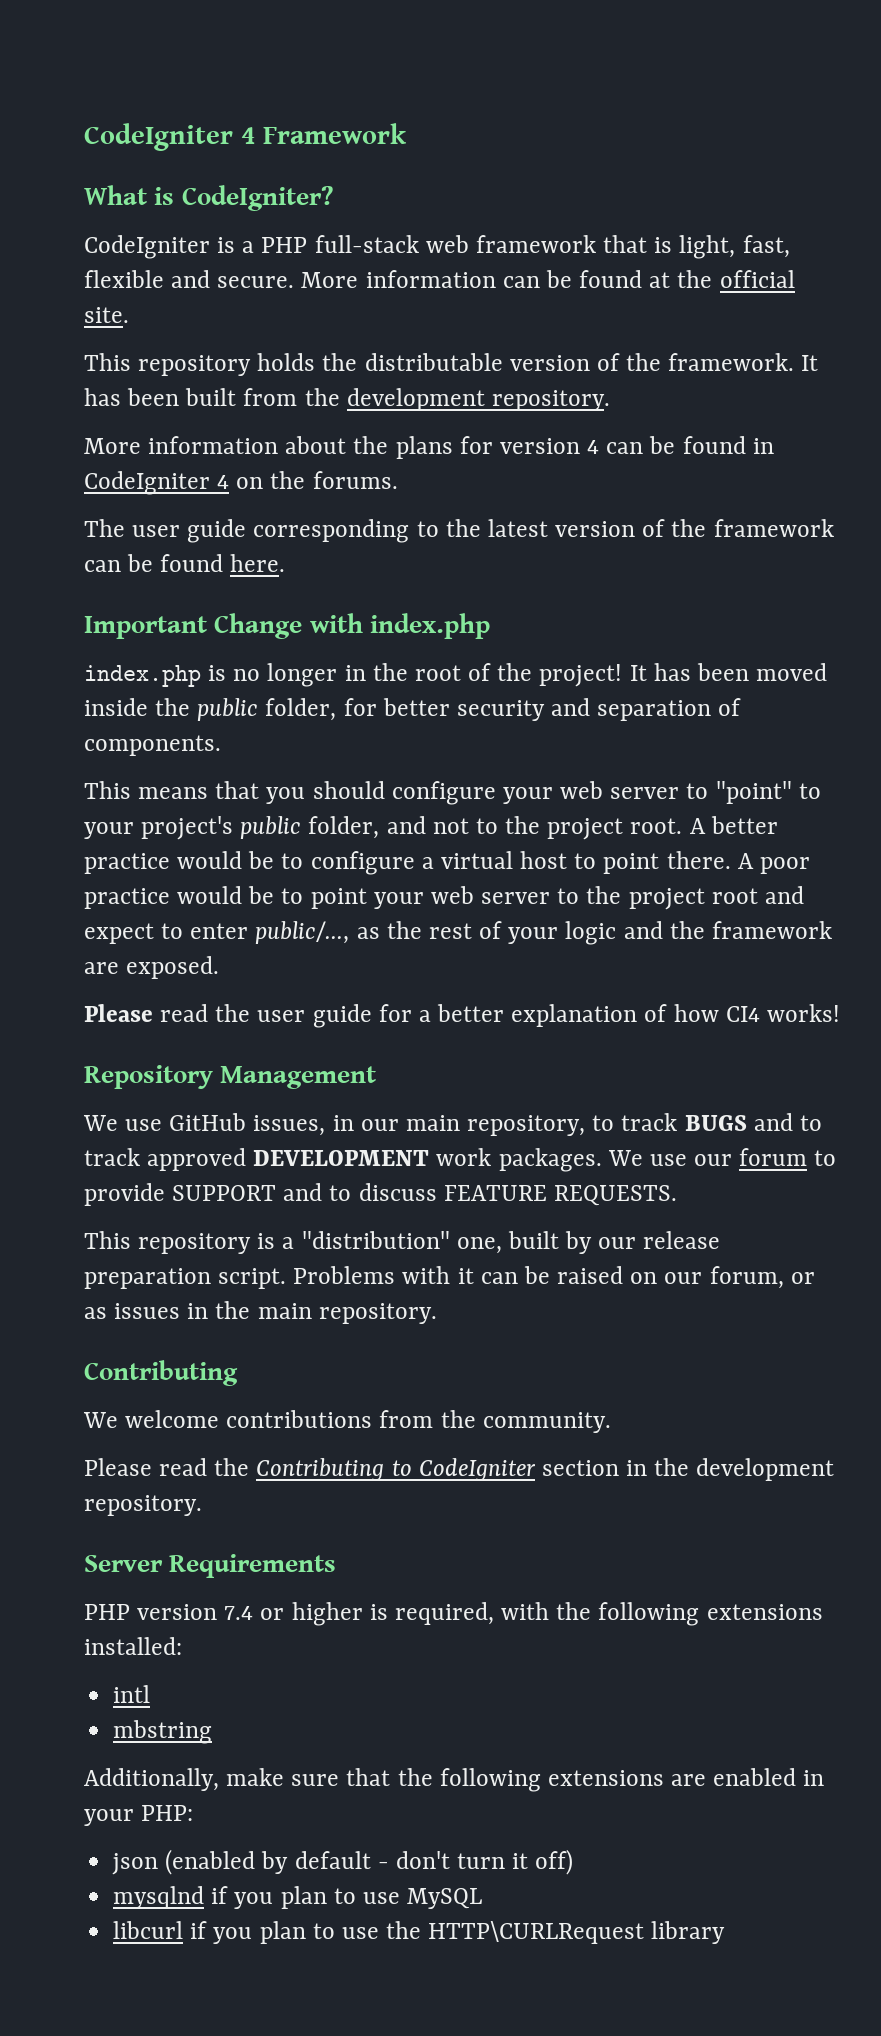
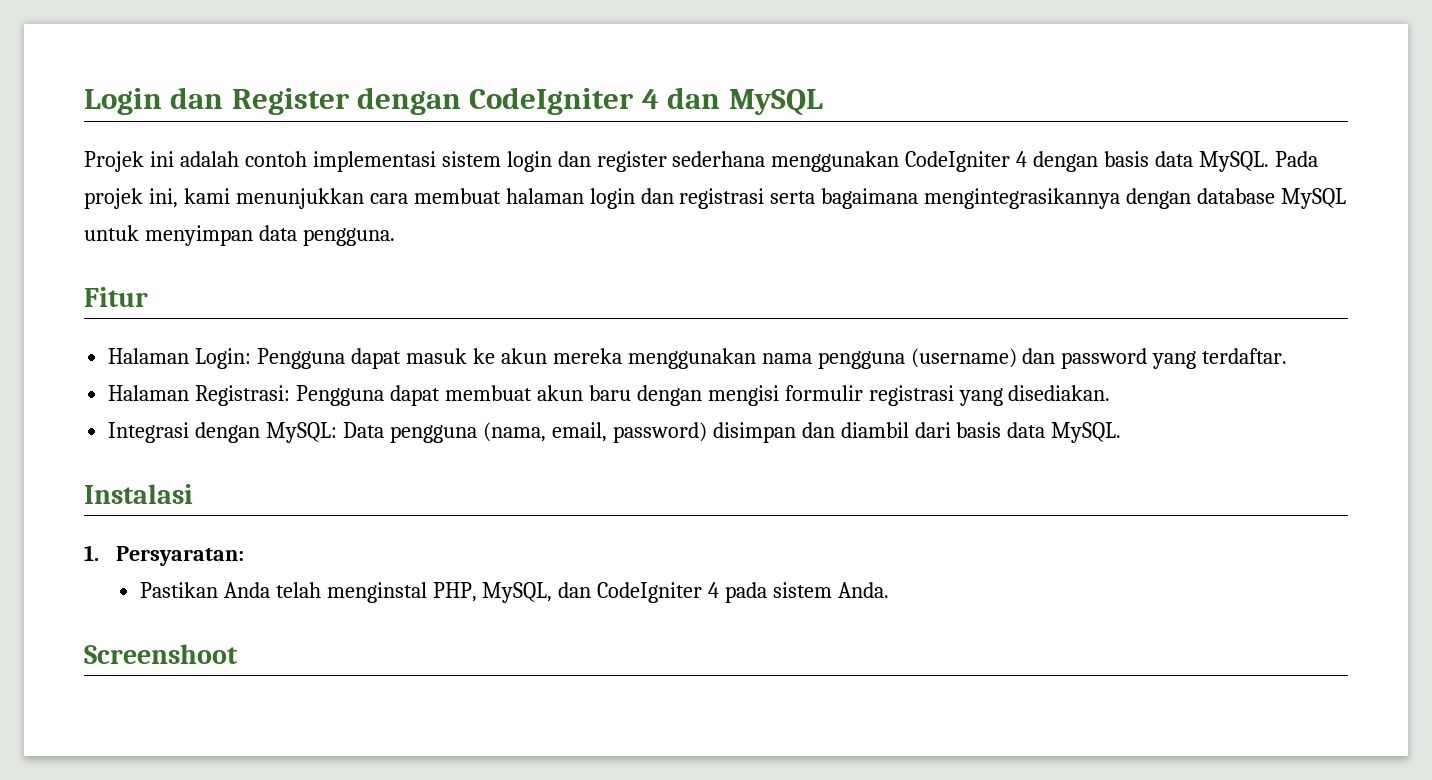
[84,123,408,151] [84,185,333,211] [84,235,790,259] [84,270,795,288] [84,307,129,323] [84,353,819,376] [84,388,610,411] [84,436,774,459] [84,471,398,495] [84,519,834,543] [84,554,286,572] [84,613,490,639] [84,663,828,687] [84,698,742,721] [84,735,221,756] [84,781,821,805] [84,816,778,840] [84,851,810,875] [84,886,804,910] [84,921,832,945] [84,956,220,979] [84,1004,840,1028] [84,1065,377,1089] [83,1113,822,1136] [84,1148,837,1172] [84,1183,677,1206] [84,1231,721,1254] [84,1266,815,1289] [84,1301,437,1324] [84,1360,238,1386] [83,1410,611,1433] [84,1458,835,1481] [84,1495,202,1516] [84,1554,337,1578] [84,1602,823,1626] [84,1637,182,1655] [113,1685,151,1703] [113,1720,213,1744] [84,1768,825,1792] [84,1805,194,1826] [112,1849,574,1875] [113,1886,483,1909] [113,1921,726,1944] CodeIgniter 4 Framework // What is CodeIgniter? // CodeIgniter is a PHP full-stack web framework that is light, fast, flexible and secure. More information can be found at the official site. // This repository holds the distributable version of the framework. It has been built from the development repository. // More information about the plans for version 4 can be found in CodeIgniter 4 on the forums. // The user guide corresponding to the latest version of the framework can be found here. // Important Change with index.php // index.php is no longer in the root of the project! It has been moved inside the public folder, for better security and separation of components. // This means that you should configure your web server to "point" to your project's public folder, and not to the project root. A better practice would be to configure a virtual host to point there. A poor practice would be to point your web server to the project root and expect to enter public/..., as the rest of your logic and the framework are exposed. // Please read the user guide for a better explanation of how CI4 works! // Repository Management // We use GitHub issues, in our main repository, to track BUGS and to track approved DEVELOPMENT work packages. We use our forum to provide SUPPORT and to discuss FEATURE REQUESTS. // This repository is a "distribution" one, built by our release preparation script. Problems with it can be raised on our forum, or as issues in the main repository. // Contributing // We welcome contributions from the community. // Please read the Contributing to CodeIgniter section in the development repository. // Server Requirements // PHP version 7.4 or higher is required, with the following extensions installed: // intl // mbstring // Additionally, make sure that the following extensions are enabled in your PHP: // json (enabled by default - don't turn it off) // mysqlnd if you plan to use MySQL // libcurl if you plan to use the HTTP\CURLRequest library -> [84,87,823,116] [84,151,1318,172] [84,188,1347,209] [84,225,395,246] [84,287,148,307] [108,348,1288,369] [108,385,1111,406] [108,422,1122,443] [84,484,193,504] [84,545,244,566] [139,582,890,603] [84,644,238,664] Login dan Register dengan CodeIgniter 4 dan MySQL // Projek ini adalah contoh implementasi sistem login dan register sederhana menggunakan CodeIgniter 4 dengan basis data MySQL. Pada projek ini, kami menunjukkan cara membuat halaman login dan registrasi serta bagaimana mengintegrasikannya dengan database MySQL untuk menyimpan data pengguna. // Fitur // Halaman Login: Pengguna dapat masuk ke akun mereka menggunakan nama pengguna (username) dan password yang terdaftar. // Halaman Registrasi: Pengguna dapat membuat akun baru dengan mengisi formulir registrasi yang disediakan. // Integrasi dengan MySQL: Data pengguna (nama, email, password) disimpan dan diambil dari basis data MySQL. // Instalasi // 1. Persyaratan: // Pastikan Anda telah menginstal PHP, MySQL, dan CodeIgniter 4 pada sistem Anda. // Screenshoot

